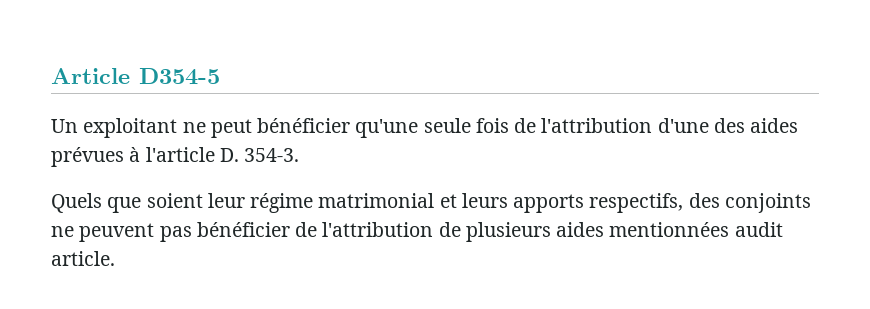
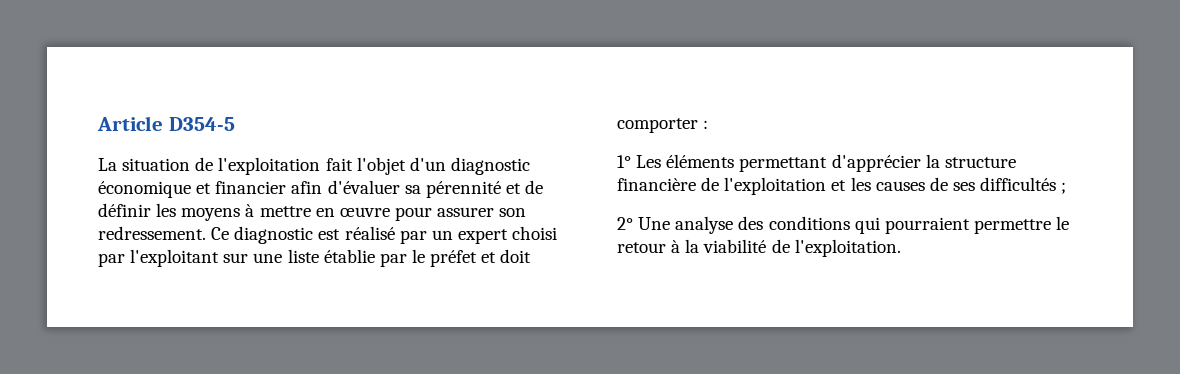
[51,118,799,138] [51,147,300,167] [51,193,811,213] [51,222,783,242] [51,251,115,266] Un exploitant ne peut bénéficier qu'une seule fois de l'attribution d'une des aides prévues à l'article D. 354-3. // Quels que soient leur régime matrimonial et leurs apports respectifs, des conjoints ne peuvent pas bénéficier de l'attribution de plusieurs aides mentionnées audit article. -> [98,157,530,175] [98,180,544,198] [98,203,527,221] [98,226,558,244] [98,249,532,267] [617,118,709,133] [617,154,1016,172] [617,177,1067,195] [617,216,1070,234] [617,239,901,257] La situation de l'exploitation fait l'objet d'un diagnostic économique et financier afin d'évaluer sa pérennité et de définir les moyens à mettre en œuvre pour assurer son redressement. Ce diagnostic est réalisé par un expert choisi par l'exploitant sur une liste établie par le préfet et doit comporter : // 1° Les éléments permettant d'apprécier la structure financière de l'exploitation et les causes de ses difficultés ; // 2° Une analyse des conditions qui pourraient permettre le retour à la viabilité de l'exploitation.

